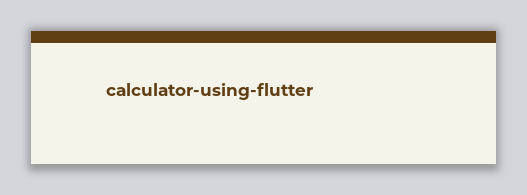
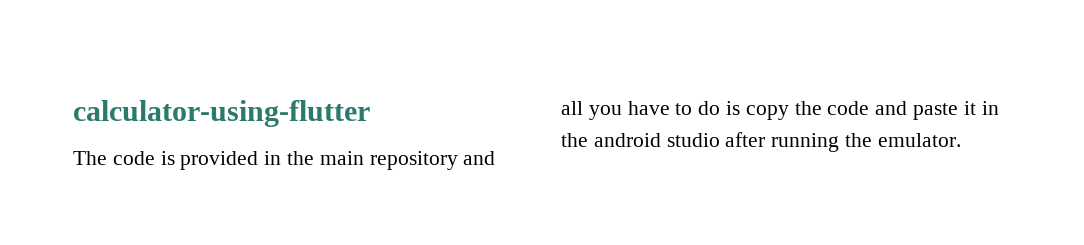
(313, 91) none -> [73,151,496,170] [561,101,999,120] [561,132,961,152] // The code is provided in the main repository and all you have to do is copy the code and paste it in the android studio after running the emulator.

